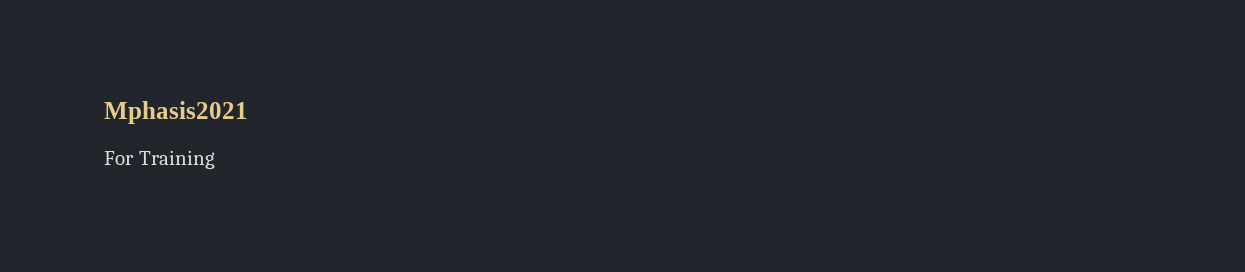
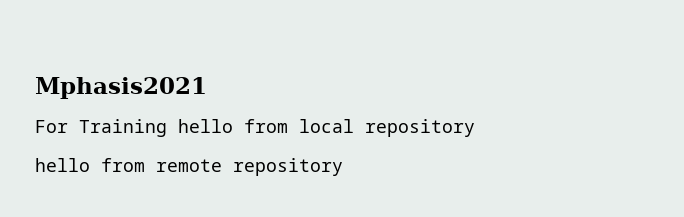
(215, 159) none -> [178,119,475,137] [35,158,343,176] hello from local repository // hello from remote repository

